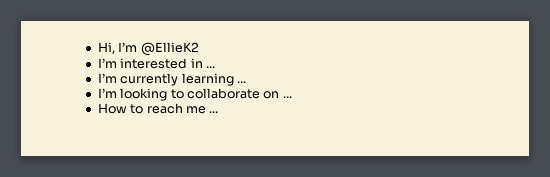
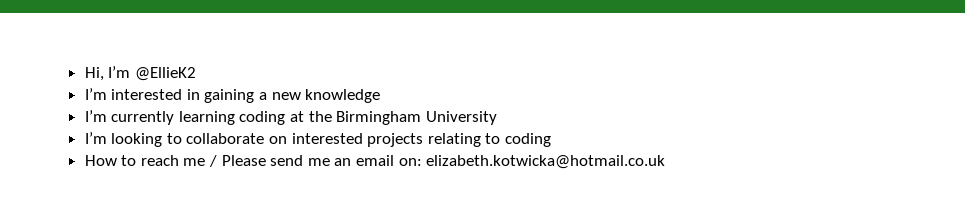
[205,66,215,68] ... -> [204,89,381,103] gaining a new knowledge
[236,81,246,83] ... -> [239,111,497,125] coding at the Birmingham University
[282,96,292,98] ... -> [291,133,552,147] interested projects relating to coding
[209,111,219,113] ... -> [209,155,666,169] / Please send me an email on: elizabeth.kotwicka@hotmail.co.uk

